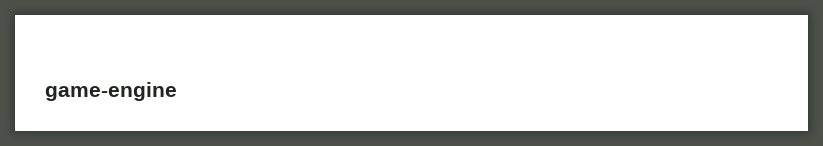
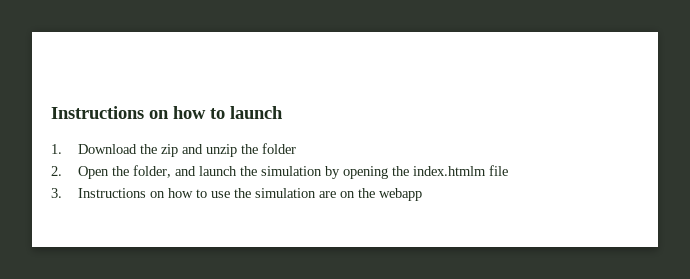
[45,82,177,101] game-engine -> [51,106,283,119] [51,143,296,157] [51,165,508,179] [51,188,422,201] Instructions on how to launch // 1. Download the zip and unzip the folder // 2. Open the folder, and launch the simulation by opening the index.htmlm file // 3. Instructions on how to use the simulation are on the webapp

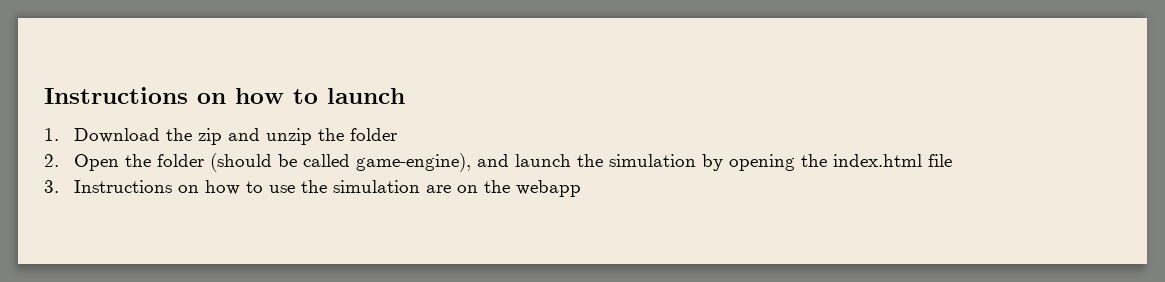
[132,165,171,178] folder, -> [156,153,471,172] folder (should be called game-engine),
[412,166,486,176] index.htmlm -> [832,154,922,167] index.html

